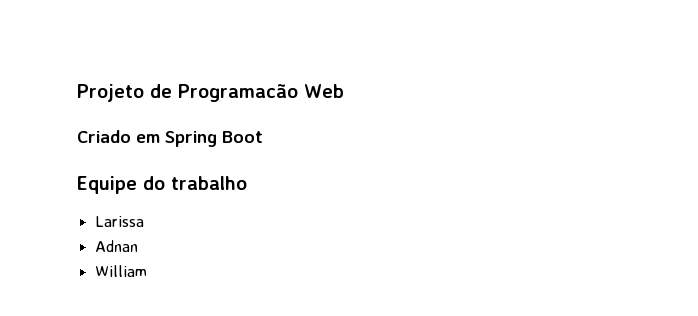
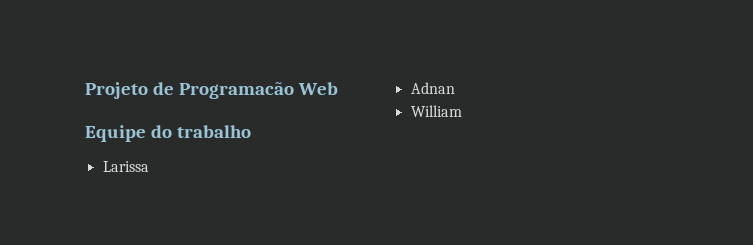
[77,130,263,147] // Criado em Spring Boot -> (338, 88) none

